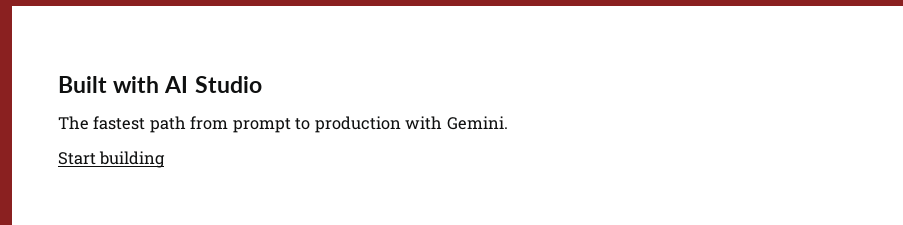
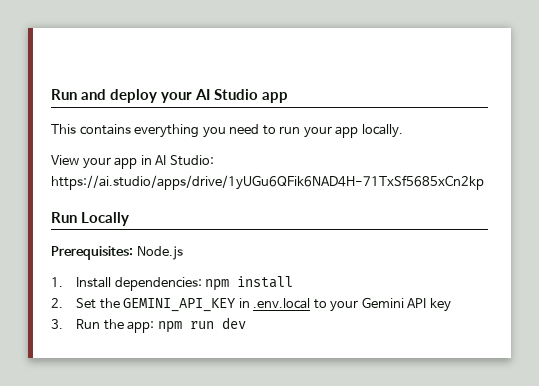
[58,76,262,93] [58,116,508,133] [58,151,166,168] Built with AI Studio // The fastest path from prompt to production with Gemini. // Start building -> [51,89,289,103] [51,124,403,138] [51,155,214,169] [51,175,484,190] [51,212,129,226] [51,246,183,260] [51,276,294,291] [51,297,451,312] [51,317,246,333] Run and deploy your AI Studio app // This contains everything you need to run your app locally. // View your app in AI Studio: https://ai.studio/apps/drive/1yUGu6QFik6NAD4H-71TxSf5685xCn2kp // Run Locally // Prerequisites: Node.js // 1. Install dependencies: npm install // 2. Set the GEMINI_API_KEY in .env.local to your Gemini API key // 3. Run the app: npm run dev

